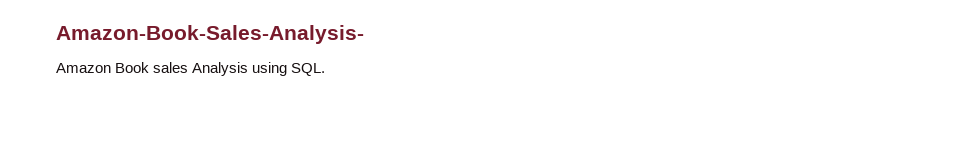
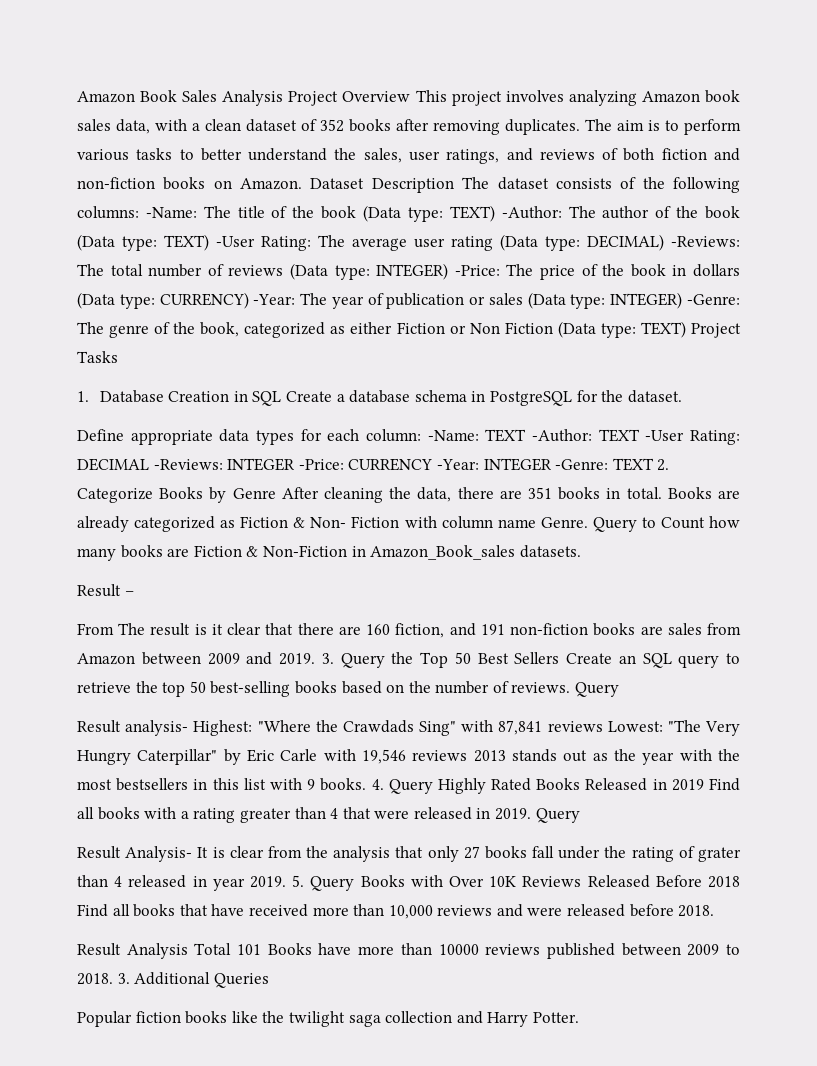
[56,25,364,44] Amazon-Book-Sales-Analysis- // -> (77, 97) none
[153,62,326,76] sales Analysis using SQL. -> [182,90,740,106] [77,119,741,135] [77,148,741,164] [77,177,741,193] [77,205,741,222] [77,234,740,251] [77,263,741,280] [77,292,740,309] [77,321,742,338] [77,351,118,363] [77,390,682,406] [77,429,740,445] [77,458,670,471] [77,487,741,503] [77,516,740,532] [77,545,581,561] [77,584,134,597] [77,623,742,638] [77,652,740,668] [77,681,620,697] [77,720,740,736] [77,749,741,765] [77,778,740,794] [77,807,580,823] [77,846,741,862] [77,875,740,891] [77,904,715,919] [77,943,740,959] [77,972,269,988] [77,1011,579,1027] Sales Analysis Project Overview This project involves analyzing Amazon book sales data, with a clean dataset of 352 books after removing duplicates. The aim is to perform various tasks to better understand the sales, user ratings, and reviews of both fiction and non-fiction books on Amazon. Dataset Description The dataset consists of the following columns: -Name: The title of the book (Data type: TEXT) -Author: The author of the book (Data type: TEXT) -User Rating: The average user rating (Data type: DECIMAL) -Reviews: The total number of reviews (Data type: INTEGER) -Price: The price of the book in dollars (Data type: CURRENCY) -Year: The year of publication or sales (Data type: INTEGER) -Genre: The genre of the book, categorized as either Fiction or Non Fiction (Data type: TEXT) Project Tasks // 1. Database Creation in SQL Create a database schema in PostgreSQL for the dataset. // Define appropriate data types for each column: -Name: TEXT -Author: TEXT -User Rating: DECIMAL -Reviews: INTEGER -Price: CURRENCY -Year: INTEGER -Genre: TEXT 2. Categorize Books by Genre After cleaning the data, there are 351 books in total. Books are already categorized as Fiction & Non- Fiction with column name Genre. Query to Count how many books are Fiction & Non-Fiction in Amazon_Book_sales datasets. // Result – // From The result is it clear that there are 160 fiction, and 191 non-fiction books are sales from Amazon between 2009 and 2019. 3. Query the Top 50 Best Sellers Create an SQL query to retrieve the top 50 best-selling books based on the number of reviews. Query // Result analysis- Highest: "Where the Crawdads Sing" with 87,841 reviews Lowest: "The Very Hungry Caterpillar" by Eric Carle with 19,546 reviews 2013 stands out as the year with the most bestsellers in this list with 9 books. 4. Query Highly Rated Books Released in 2019 Find all books with a rating greater than 4 that were released in 2019. Query // Result Analysis- It is clear from the analysis that only 27 books fall under the rating of grater than 4 released in year 2019. 5. Query Books with Over 10K Reviews Released Before 2018 Find all books that have received more than 10,000 reviews and were released before 2018. // Result Analysis Total 101 Books have more than 10000 reviews published between 2009 to 2018. 3. Additional Queries // Popular fiction books like the twilight saga collection and Harry Potter.

